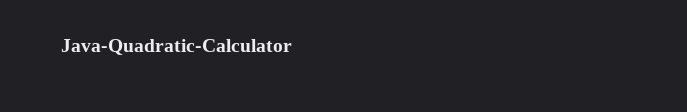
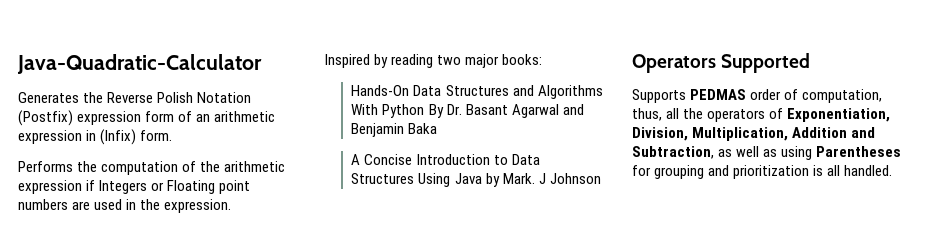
(292, 47) none -> [18,92,252,103] [18,110,276,126] [18,129,173,145] [18,161,286,175] [18,180,251,194] [18,199,232,213] [325,54,543,68] [351,85,603,99] [351,104,584,118] [351,123,438,137] [351,154,540,165] [351,173,601,187] [632,53,811,73] [632,89,883,103] [632,108,891,122] [632,127,876,141] [632,146,902,160] [632,165,893,179] // Generates the Reverse Polish Notation (Postfix) expression form of an arithmetic expression in (Infix) form. // Performs the computation of the arithmetic expression if Integers or Floating point numbers are used in the expression. // Inspired by reading two major books: // Hands-On Data Structures and Algorithms With Python By Dr. Basant Agarwal and Benjamin Baka // A Concise Introduction to Data Structures Using Java by Mark. J Johnson // Operators Supported // Supports PEDMAS order of computation, thus, all the operators of Exponentiation, Division, Multiplication, Addition and Subtraction, as well as using Parentheses for grouping and prioritization is all handled.

